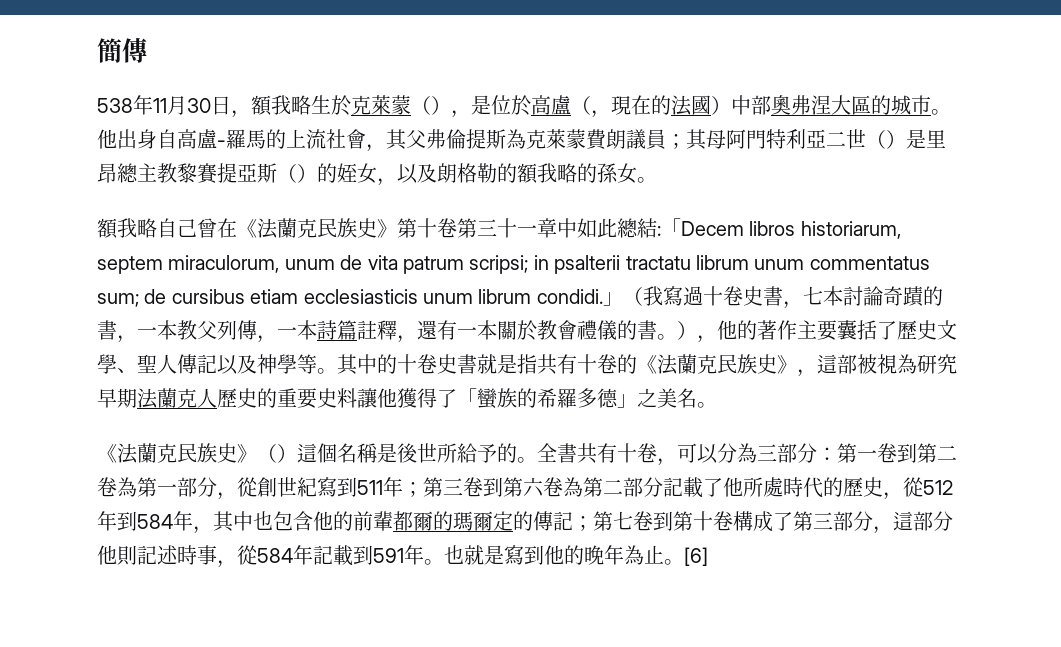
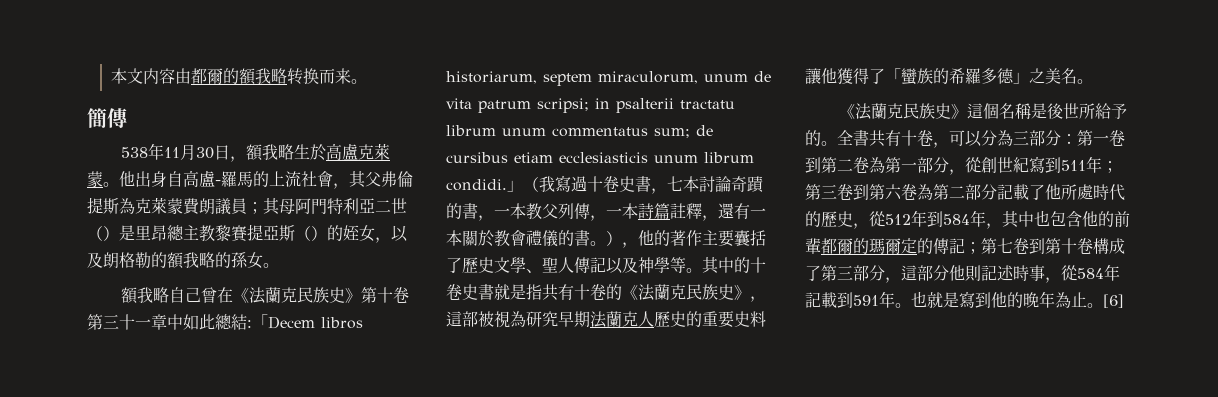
(97, 50) none -> [111,68,368,85] 本文内容由都爾的額我略转换而来。 //
[351,95,931,118] 克萊蒙（），是位於高盧（，現在的法國）中部奧弗涅大區的城市 -> [325,143,390,160] [87,171,103,187] 高盧克萊蒙
[257,444,297,463] （） -> (967, 111) none

